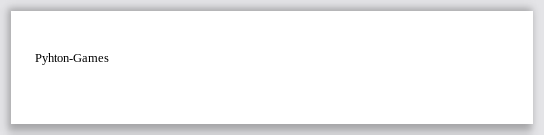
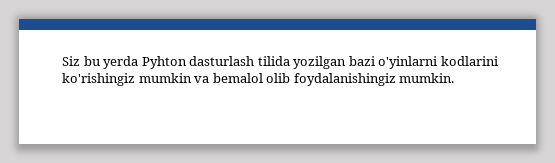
[35,53,109,65] Pyhton-Games -> [62,56,498,69] [62,73,455,86] Siz bu yerda Pyhton dasturlash tilida yozilgan bazi o'yinlarni kodlarini ko'rishingiz mumkin va bemalol olib foydalanishingiz mumkin.

